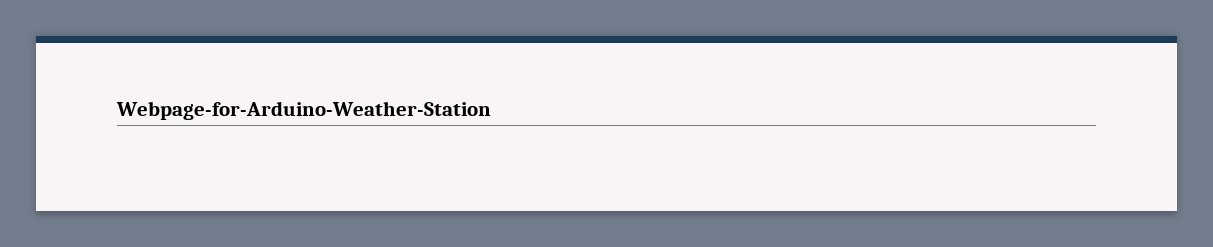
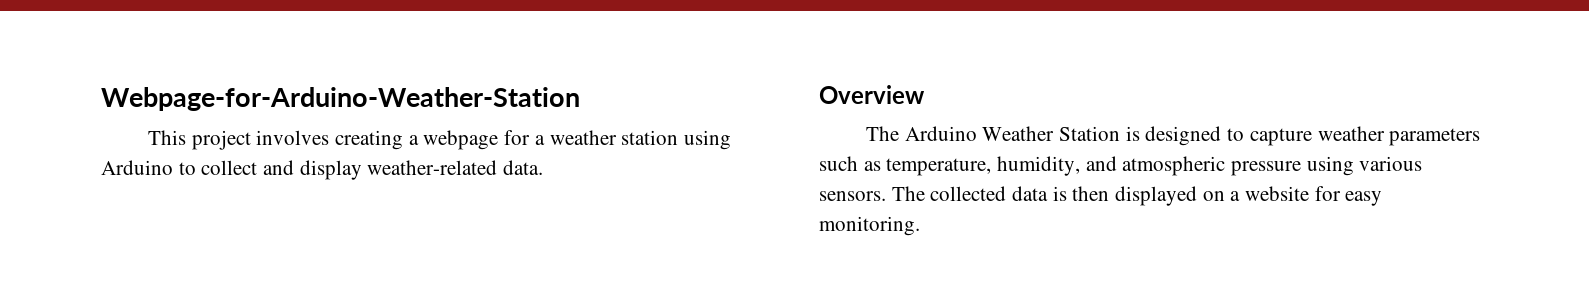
(491, 110) none -> [148,130,731,150] [101,160,544,180] [819,85,925,104] [866,126,1481,146] [819,156,1423,176] [819,186,1383,206] [819,216,920,236] // This project involves creating a webpage for a weather station using Arduino to collect and display weather-related data. // Overview // The Arduino Weather Station is designed to capture weather parameters such as temperature, humidity, and atmospheric pressure using various sensors. The collected data is then displayed on a website for easy monitoring.

